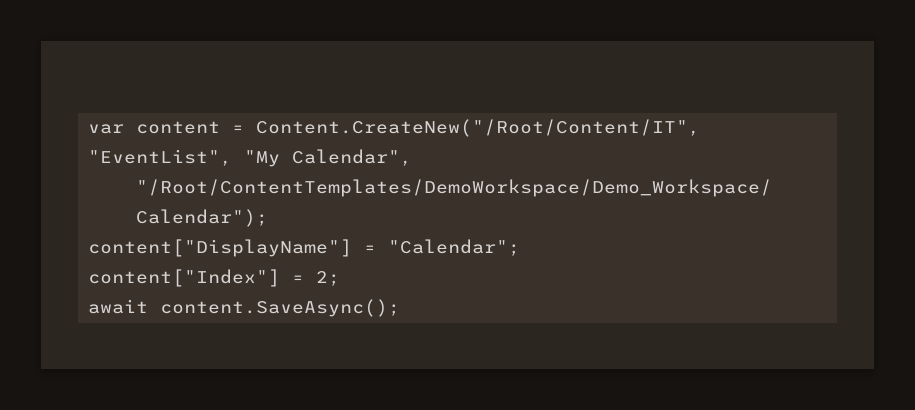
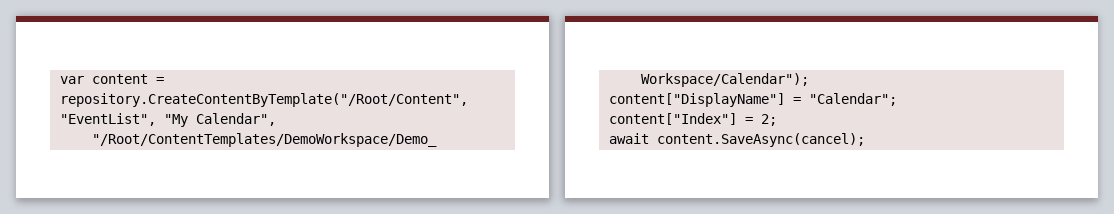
[256,119,701,137] Content.CreateNew("/Root/Content/IT", -> [59,93,468,107] repository.CreateContentByTemplate("/Root/Content",
[160,299,401,317] content.SaveAsync(); -> [656,133,865,147] content.SaveAsync(cancel);

